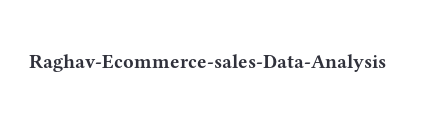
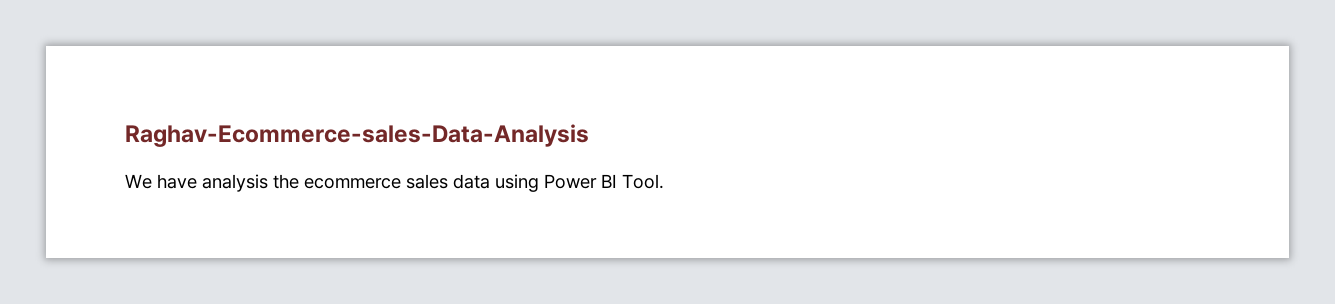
(386, 63) none -> [125,174,664,192] // We have analysis the ecommerce sales data using Power BI Tool.

